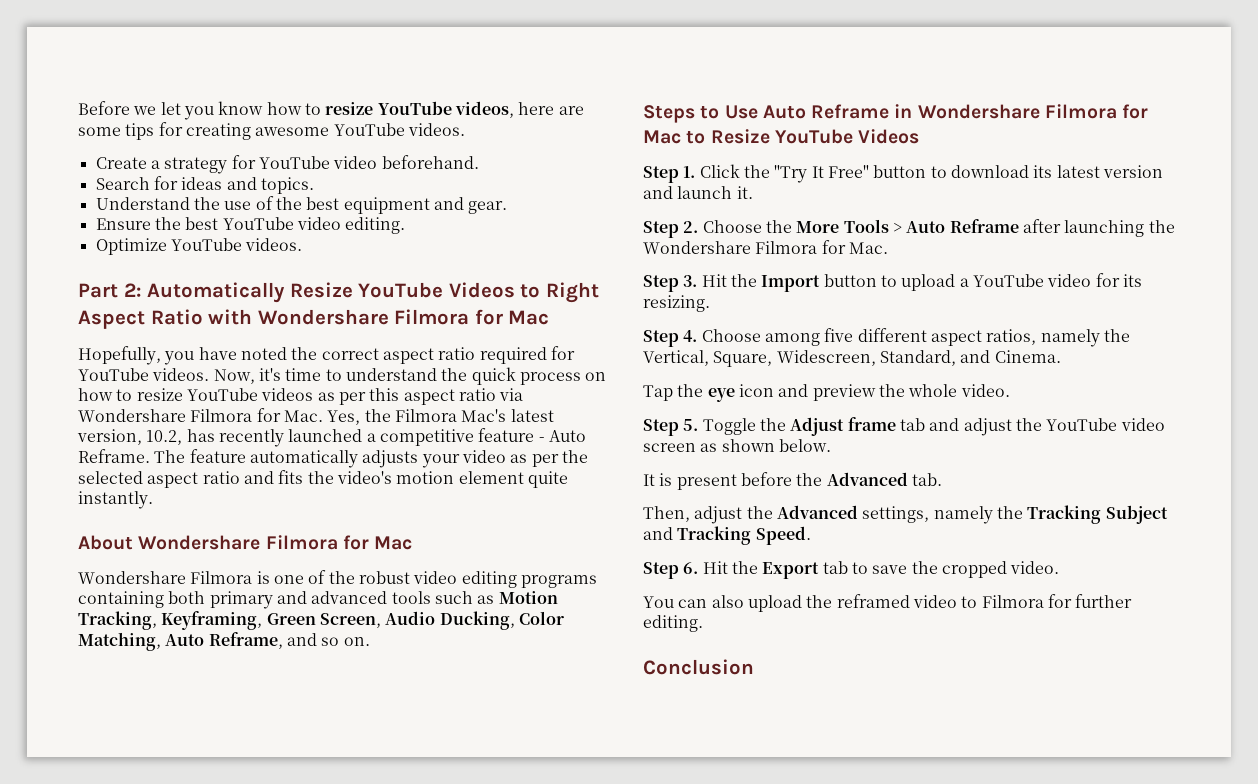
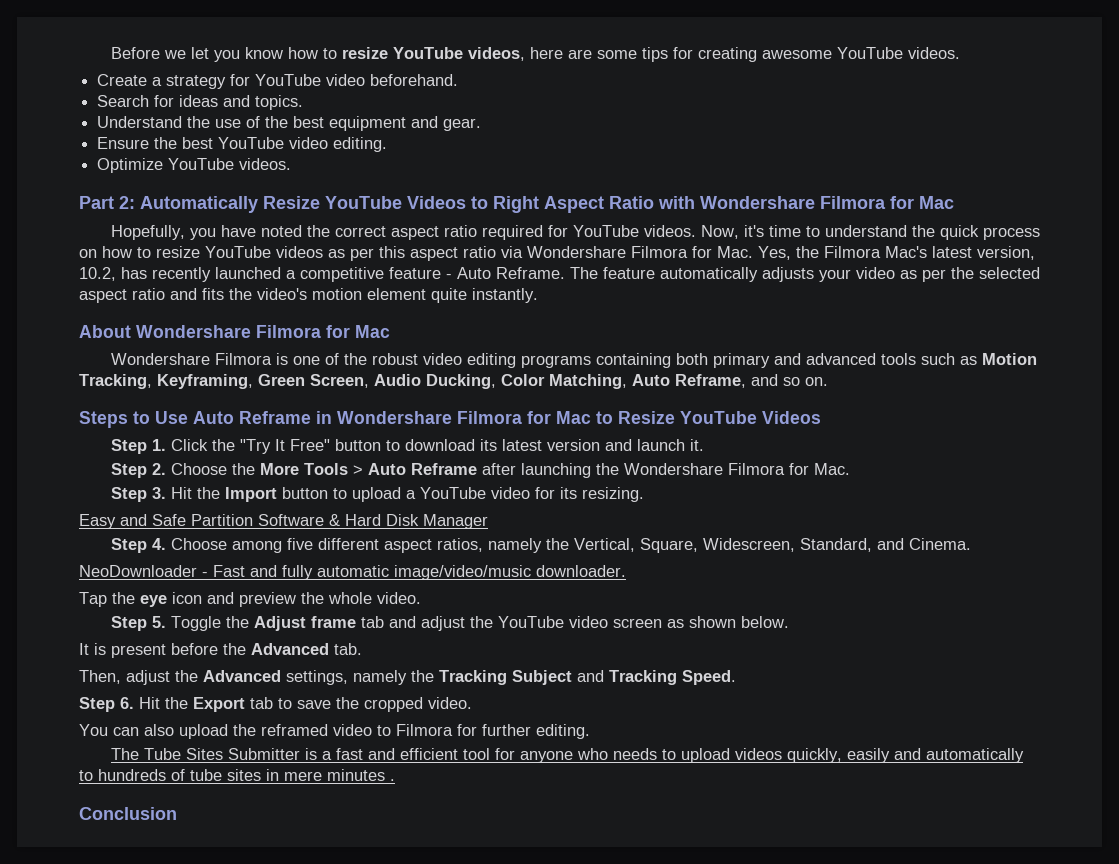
(710, 303) none -> [79,514,488,529] // Easy and Safe Partition Software & Hard Disk Manager
(1061, 356) none -> [79,565,626,580] // NeoDownloader - Fast and fully automatic image/video/music downloader.
(703, 623) none -> [110,748,1024,763] [79,769,395,781] // The Tube Sites Submitter is a fast and efficient tool for anyone who needs to upload videos quickly, easily and automatically to hundreds of tube sites in mere minutes .

